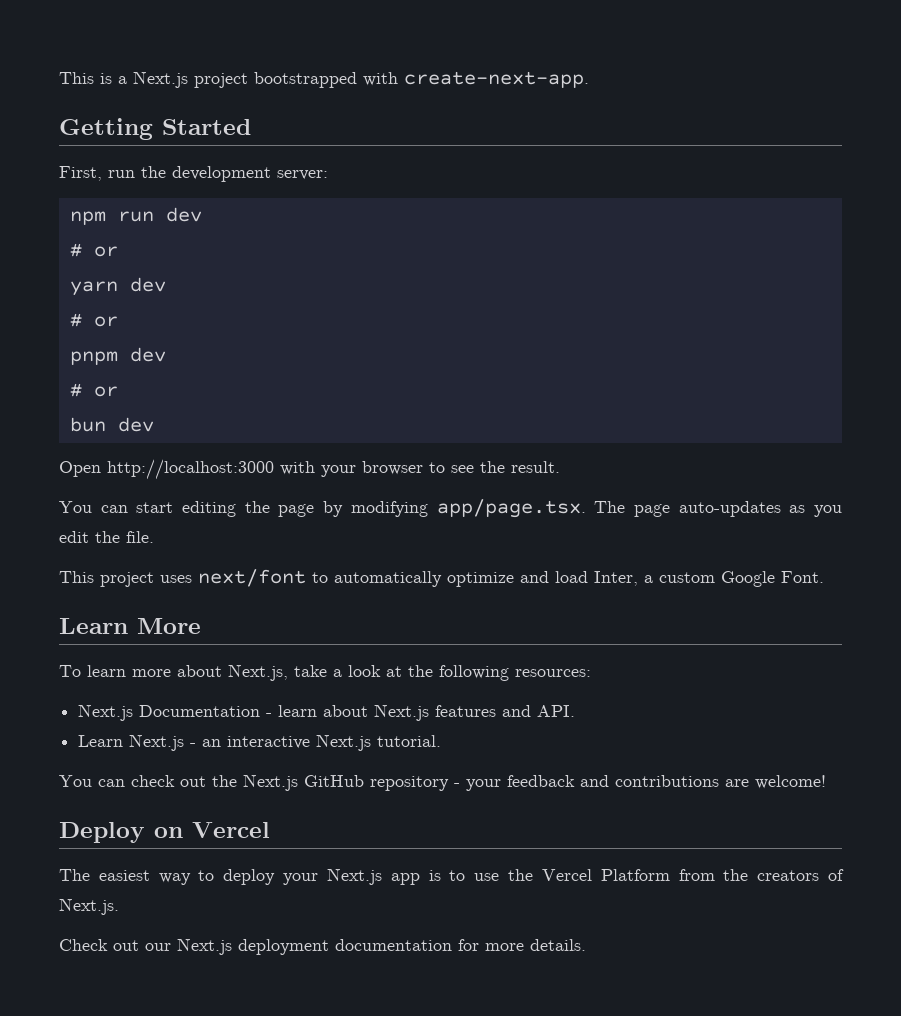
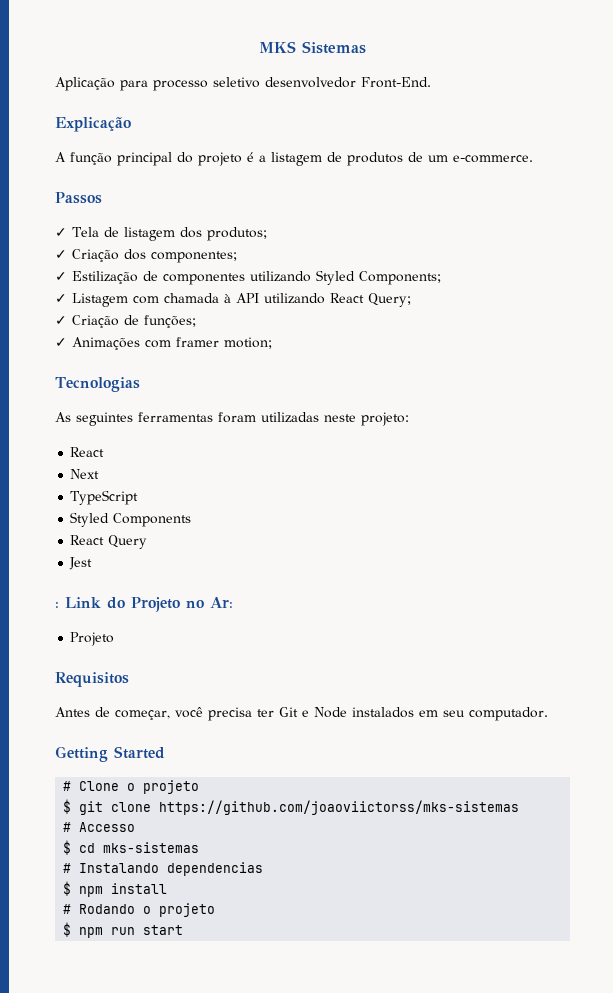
[59,71,589,88] [59,118,251,140] [59,166,328,182] [69,207,202,225] [69,243,118,257] [69,277,166,296] [69,313,118,327] [69,347,166,365] [69,383,118,397] [69,417,154,432] [59,459,560,480] [59,499,843,518] [59,531,154,543] [59,569,824,587] [59,618,201,634] [59,664,591,681] [78,704,576,721] [78,734,442,751] [59,774,826,791] [59,822,270,843] [59,868,845,885] [59,898,119,915] [59,938,586,955] This is a Next.js project bootstrapped with create-next-app. // Getting Started // First, run the development server: // npm run dev // # or // yarn dev // # or // pnpm dev // # or // bun dev // Open http://localhost:3000 with your browser to see the result. // You can start editing the page by modifying app/page.tsx. The page auto-updates as you edit the file. // This project uses next/font to automatically optimize and load Inter, a custom Google Font. // Learn More // To learn more about Next.js, take a look at the following resources: // Next.js Documentation - learn about Next.js features and API. // Learn Next.js - an interactive Next.js tutorial. // You can check out the Next.js GitHub repository - your feedback and contributions are welcome! // Deploy on Vercel // The easiest way to deploy your Next.js app is to use the Vercel Platform from the creators of Next.js. // Check out our Next.js deployment documentation for more details. -> [259,41,366,54] [55,77,431,91] [55,117,131,132] [55,152,533,166] [55,192,102,204] [55,227,267,241] [55,249,237,263] [55,270,441,285] [55,293,411,307] [55,315,196,328] [55,337,272,350] [55,377,140,392] [55,412,409,426] [70,447,105,457] [70,469,100,479] [70,490,139,505] [70,512,192,527] [70,535,148,549] [69,557,93,570] [55,597,233,612] [70,632,115,646] [55,672,129,687] [55,707,548,721] [55,746,165,762] [63,780,200,794] [63,799,520,815] [63,822,136,832] [63,840,200,855] [63,862,264,876] [63,881,168,897] [63,903,216,917] [63,922,184,938] MKS Sistemas // Aplicação para processo seletivo desenvolvedor Front-End. // Explicação // A função principal do projeto é a listagem de produtos de um e-commerce. // Passos // ✓ Tela de listagem dos produtos; // ✓ Criação dos componentes; // ✓ Estilização de componentes utilizando Styled Components; // ✓ Listagem com chamada à API utilizando React Query; // ✓ Criação de funções; // ✓ Animações com framer motion; // Tecnologias // As seguintes ferramentas foram utilizadas neste projeto: // React // Next // TypeScript // Styled Components // React Query // Jest // : Link do Projeto no Ar: // Projeto // Requisitos // Antes de começar, você precisa ter Git e Node instalados em seu computador. // Getting Started // # Clone o projeto // $ git clone https://github.com/joaoviictorss/mks-sistemas // # Accesso // $ cd mks-sistemas // # Instalando dependencias // $ npm install // # Rodando o projeto // $ npm run start

